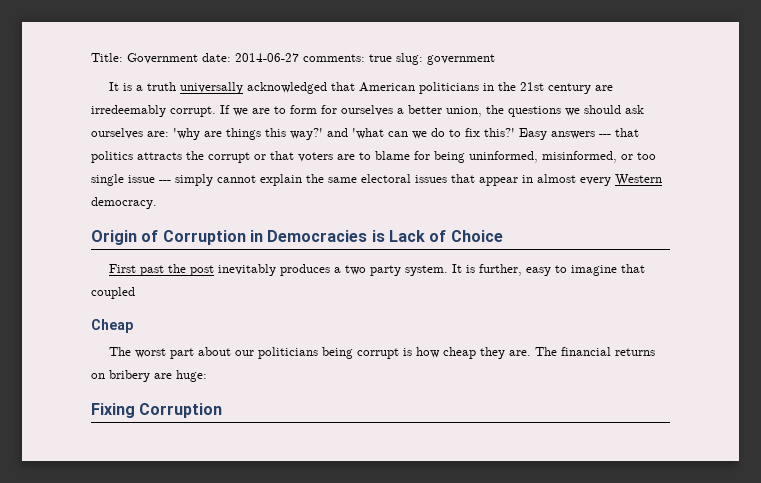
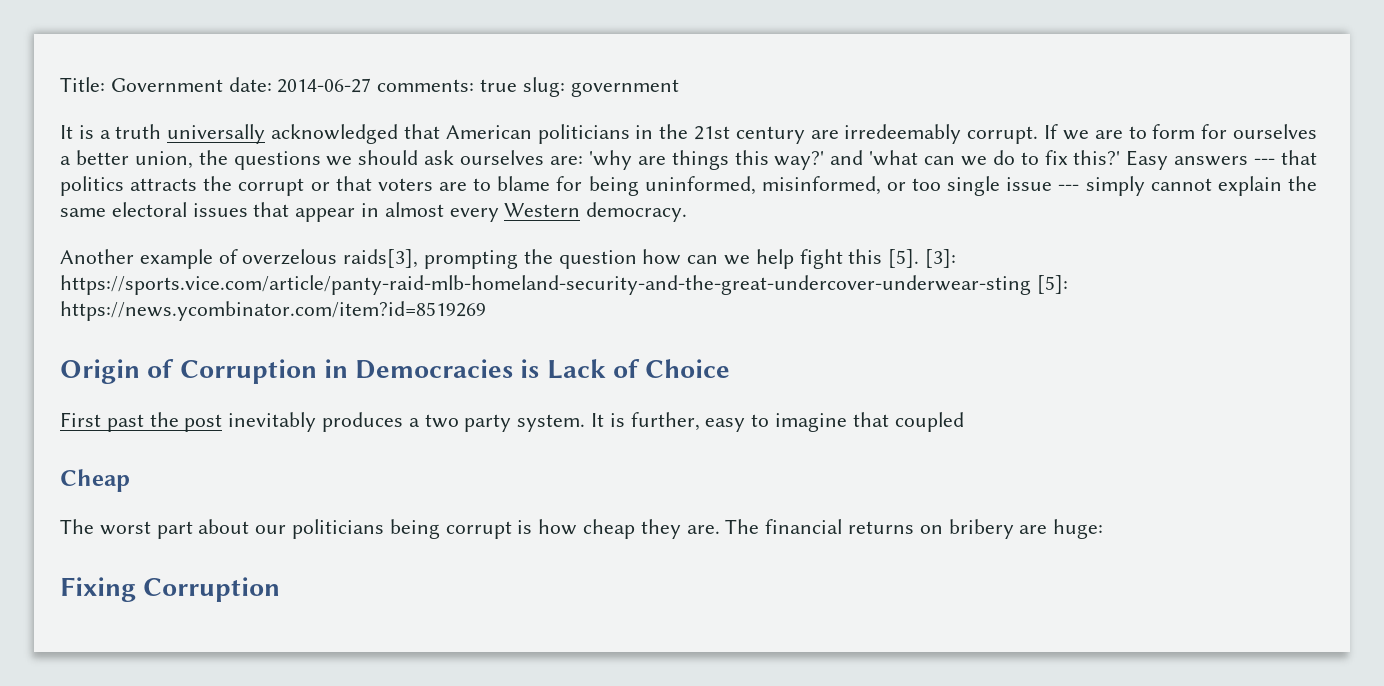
(157, 203) none -> [60,249,957,269] [60,275,1068,295] [60,301,486,321] // Another example of overzelous raids[3], prompting the question how can we help fight this [5]. [3]: https://sports.vice.com/article/panty-raid-mlb-homeland-security-and-the-great-undercover-underwear-sting [5]: https://news.ycombinator.com/item?id=8519269

